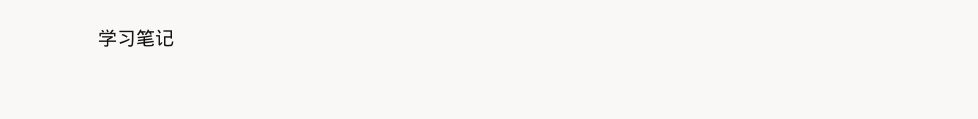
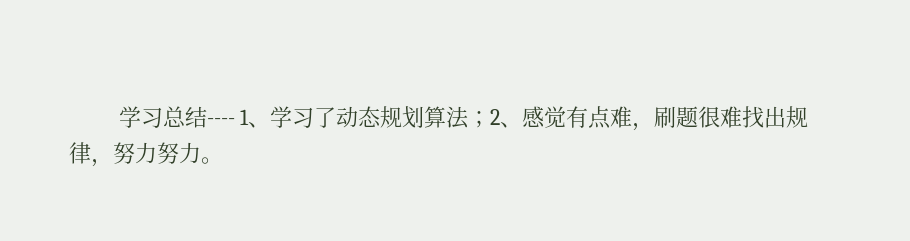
[98,29,174,47] 学习笔记 -> [118,106,809,131] [69,142,223,167] 学习总结---- 1、学习了动态规划算法；2、感觉有点难，刷题很难找出规律，努力努力。

